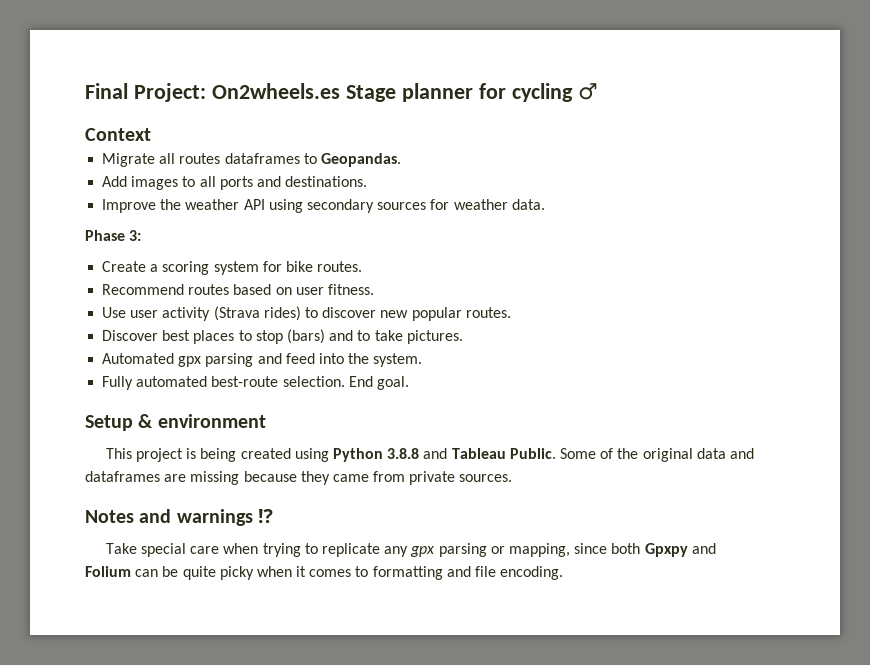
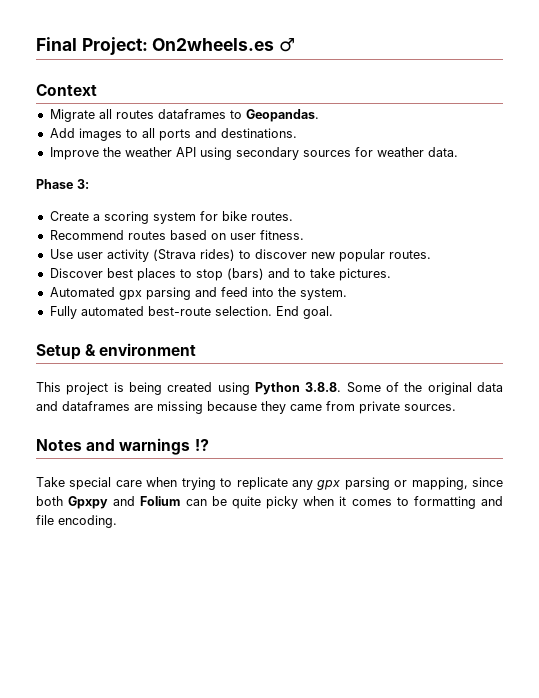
[345,83,573,102] Stage planner for cycling -> (275, 44) none
[387,448,556,459] 3.8.8 and Tableau Public. -> [305,382,342,392] 3.8.8.

